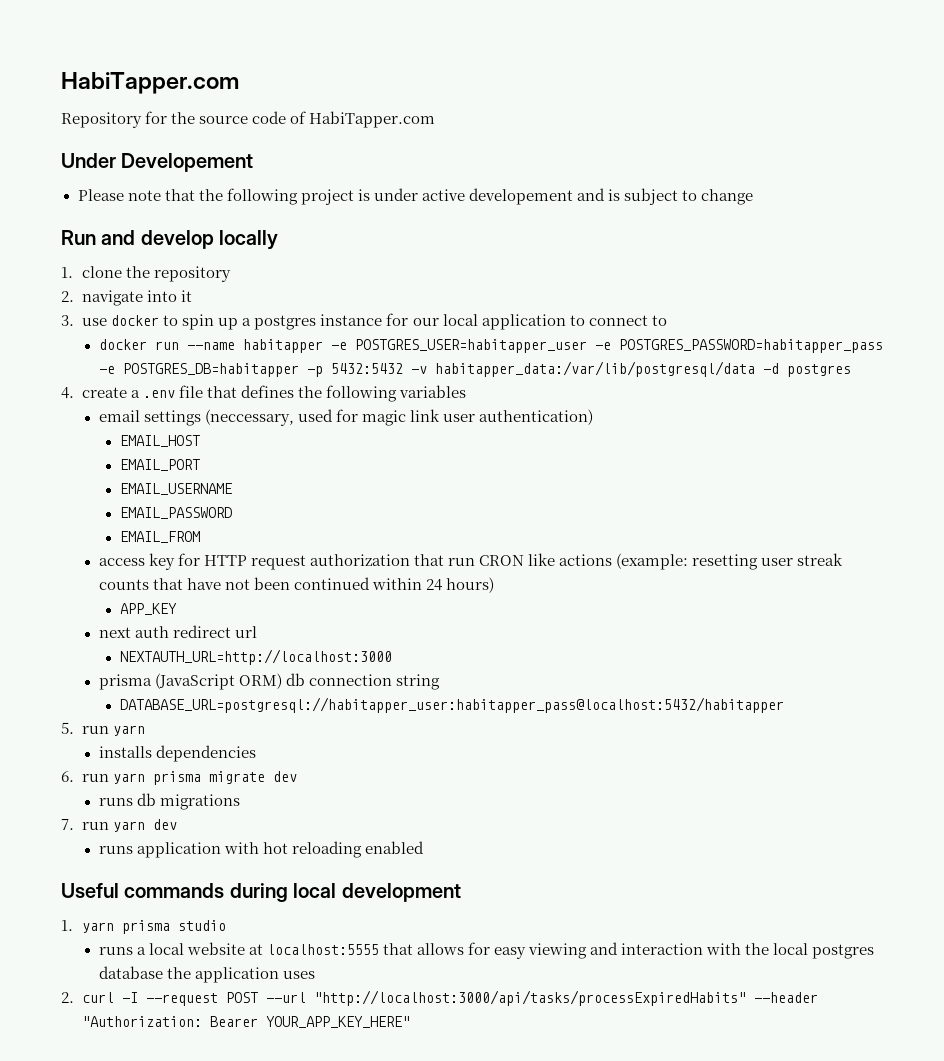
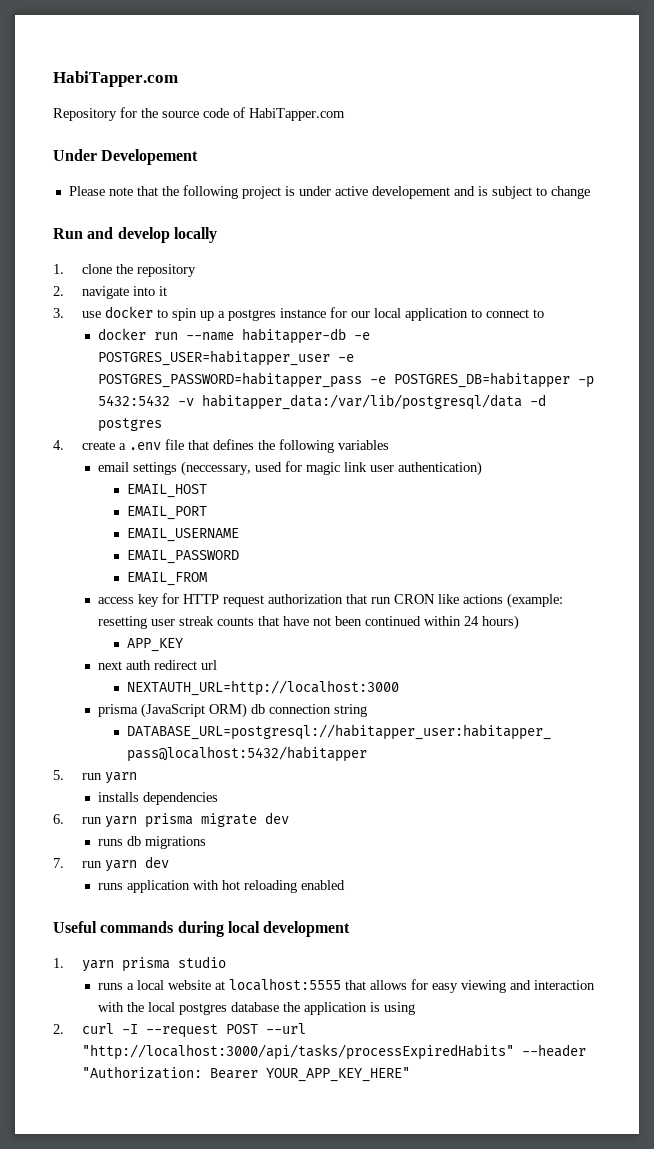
[242,339,323,353] habitapper -> [241,328,346,344] habitapper-db
[282,971,315,979] uses -> [369,1002,415,1015] is using

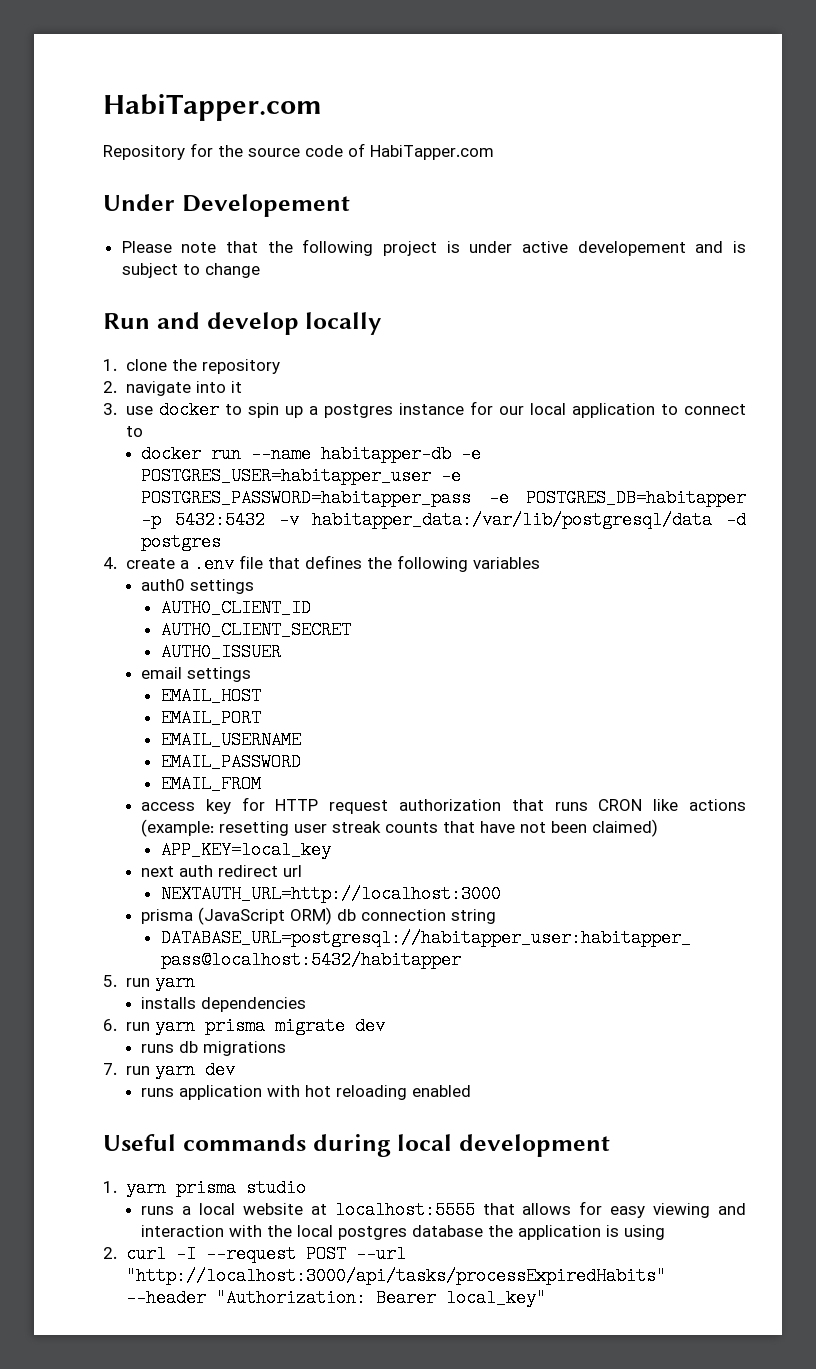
[97,461,482,476] email settings (neccessary, used for magic link user authentication) -> [141,579,255,594] [160,599,311,617] [160,621,351,639] [160,643,281,661] [141,667,252,682] auth0 settings // AUTH0_CLIENT_ID // AUTH0_CLIENT_SECRET // AUTH0_ISSUER // email settings
[370,597,391,604] run -> [554,802,588,811] runs
[364,615,519,630] [126,638,183,652] continued within 24 hours) // APP_KEY -> [592,819,659,837] [160,841,331,859] claimed) // APP_KEY=local_key
[265,1067,410,1082] YOUR_APP_KEY_HERE" -> [445,1289,546,1307] local_key"

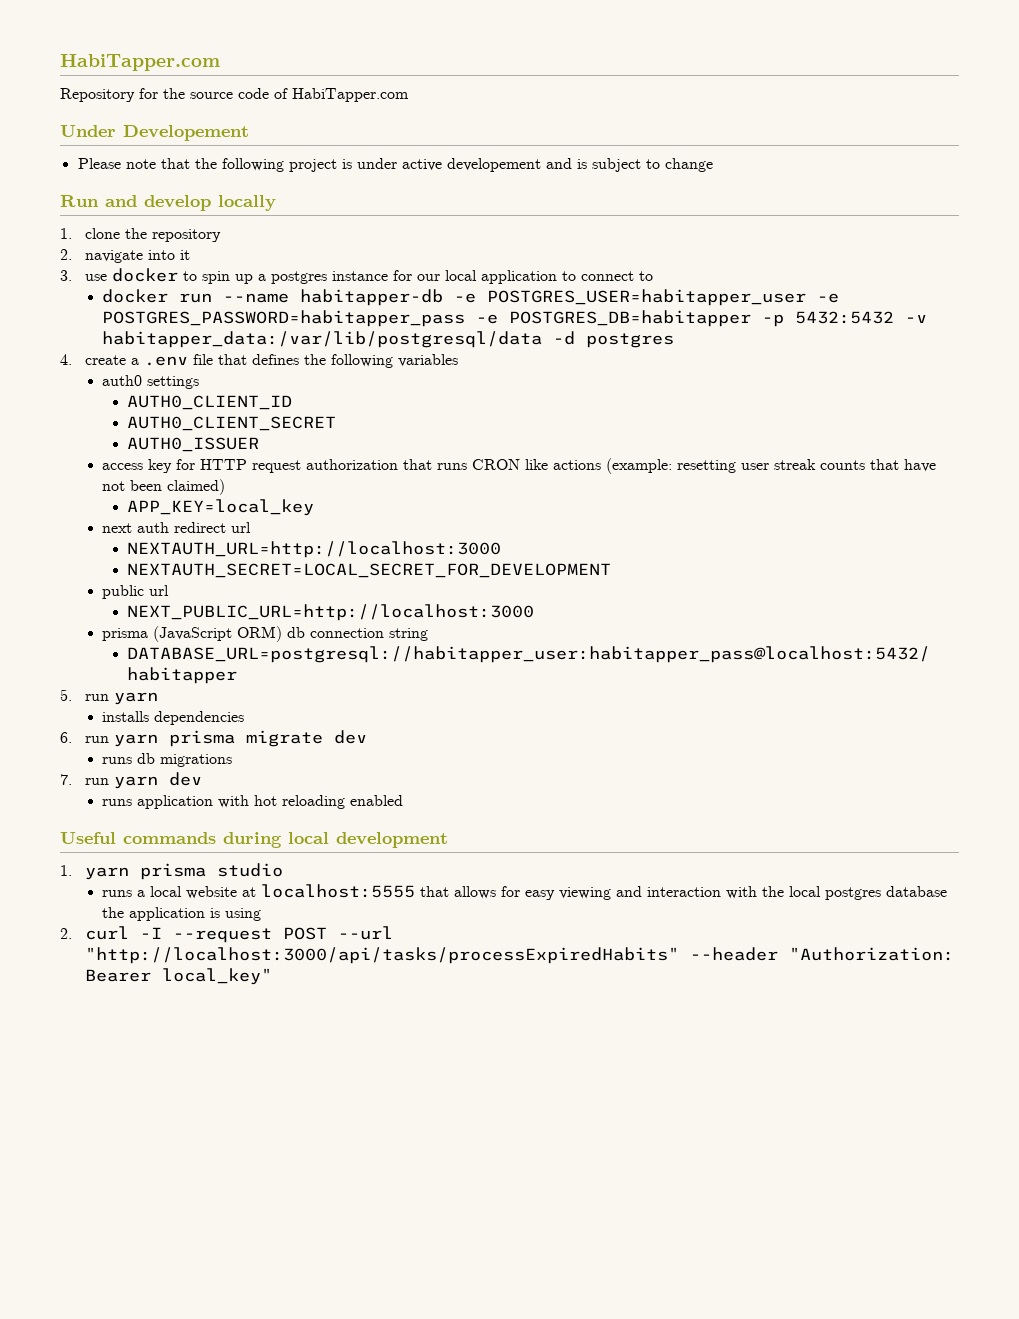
[141,667,252,682] [160,687,261,705] [160,709,261,727] [160,731,301,749] [160,753,301,771] [160,775,261,793] // email settings // EMAIL_HOST // EMAIL_PORT // EMAIL_USERNAME // EMAIL_PASSWORD // EMAIL_FROM -> (260, 444) none
(501, 894) none -> [127,563,612,578] [102,585,170,599] [127,604,535,621] // NEXTAUTH_SECRET=LOCAL_SECRET_FOR_DEVELOPMENT // public url // NEXT_PUBLIC_URL=http://localhost:3000

